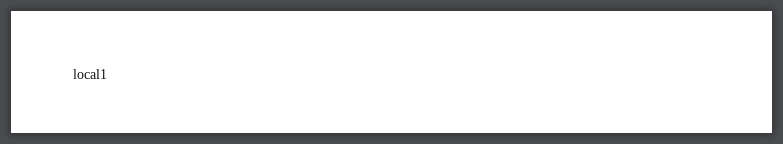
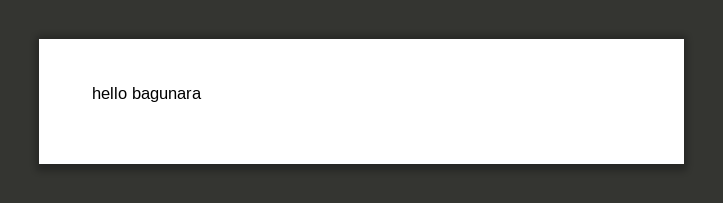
[73,69,107,79] local1 -> [92,87,202,102] hello bagunara

